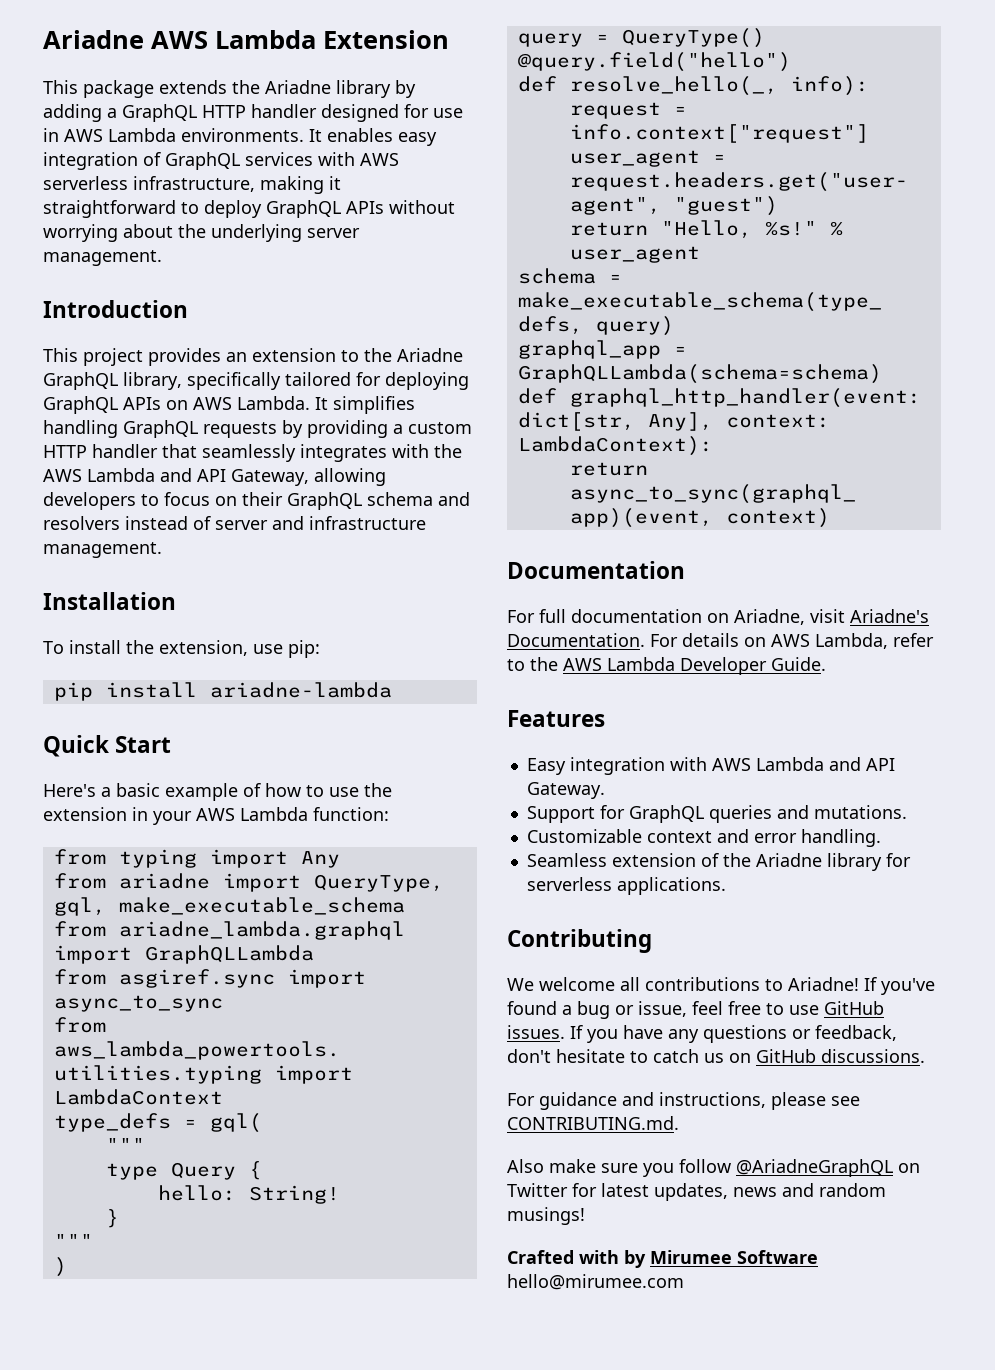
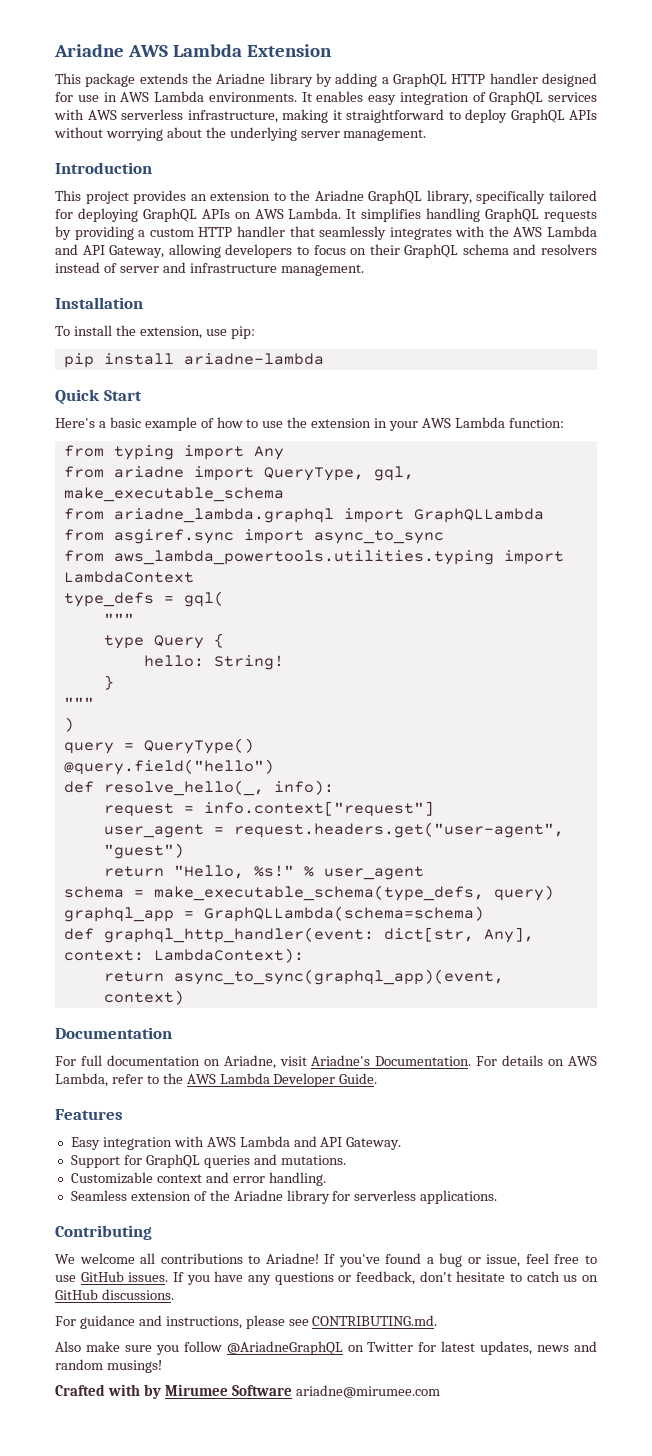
[507,1274,684,1290] hello@mirumee.com -> [295,1385,440,1398] ariadne@mirumee.com

